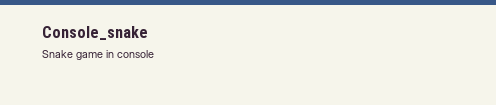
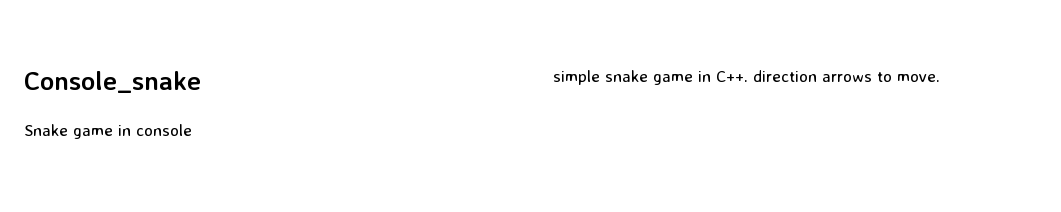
(154, 54) none -> [553,70,940,85] // simple snake game in C++. direction arrows to move.

